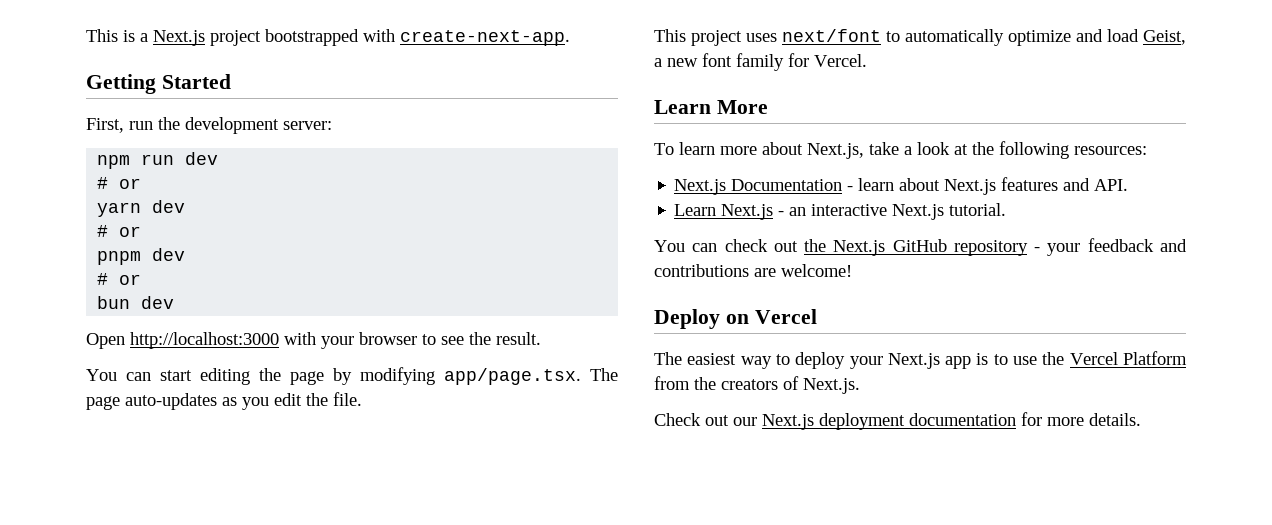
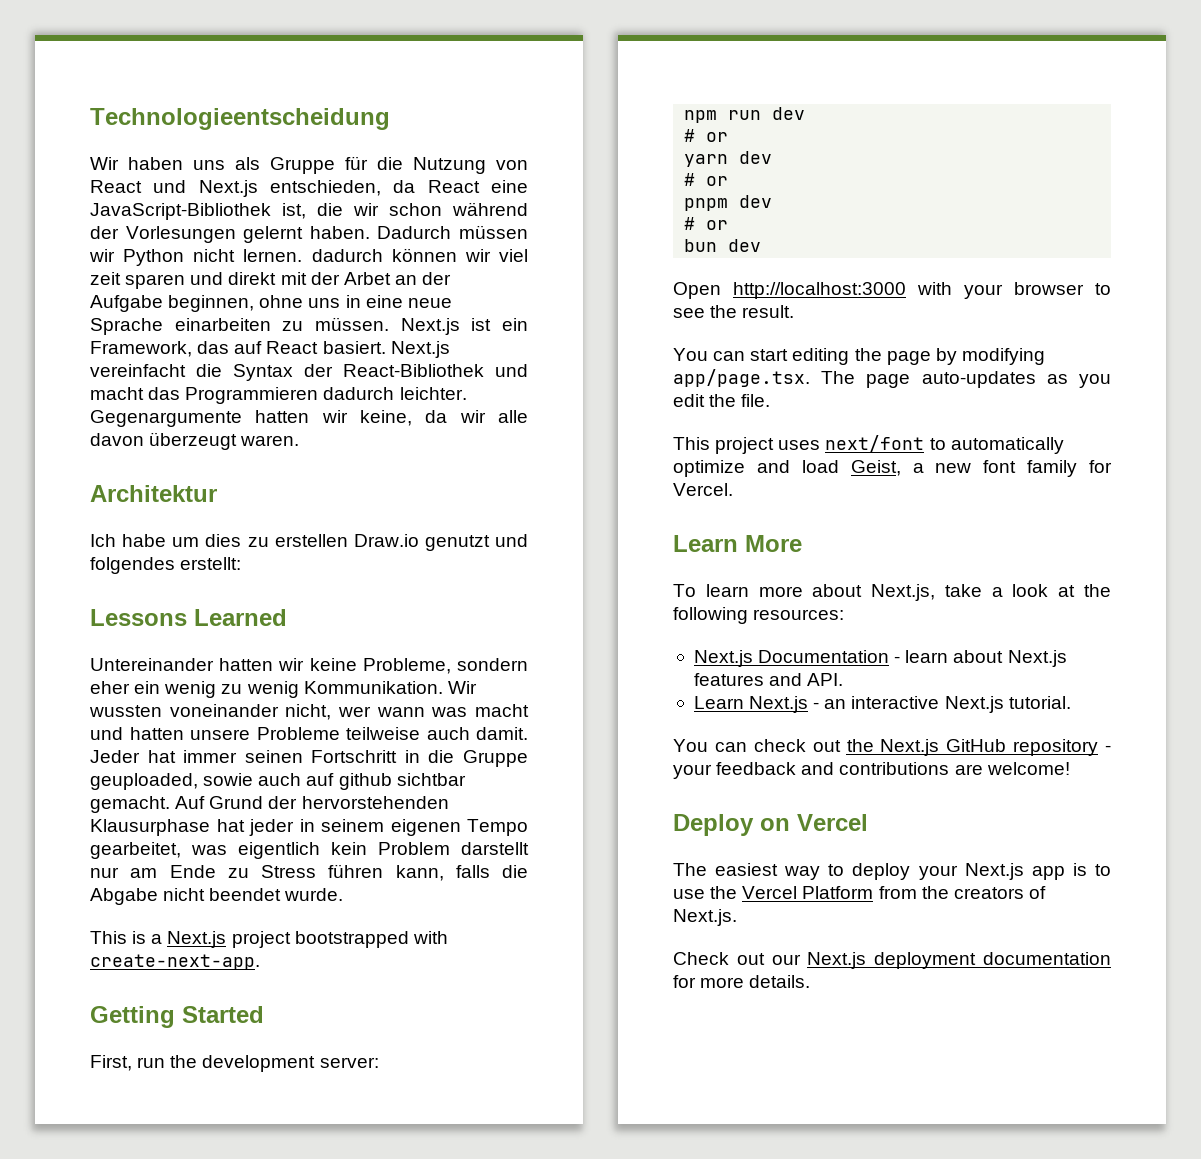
(86, 35) none -> [90,108,390,130] [90,156,528,174] [90,180,528,197] [90,202,528,220] [90,225,528,243] [89,248,528,266] [90,272,452,289] [90,295,452,312] [90,317,529,335] [90,341,450,358] [90,364,528,381] [90,387,467,404] [90,410,528,427] [90,432,300,450] [90,485,217,502] [90,534,528,551] [90,557,242,574] [90,609,287,626] [90,658,528,674] [90,681,477,698] [89,704,529,720] [90,727,528,740] [90,750,528,767] [90,773,466,790] [90,796,449,813] [90,819,528,836] [90,842,529,859] [90,864,528,881] [90,888,344,905] Technologieentscheidung // Wir haben uns als Gruppe für die Nutzung von React und Next.js entschieden, da React eine JavaScript-Bibliothek ist, die wir schon während der Vorlesungen gelernt haben. Dadurch müssen wir Python nicht lernen. dadurch können wir viel zeit sparen und direkt mit der Arbet an der Aufgabe beginnen, ohne uns in eine neue Sprache einarbeiten zu müssen. Next.js ist ein Framework, das auf React basiert. Next.js vereinfacht die Syntax der React-Bibliothek und macht das Programmieren dadurch leichter. Gegenargumente hatten wir keine, da wir alle davon überzeugt waren. // Architektur // Ich habe um dies zu erstellen Draw.io genutzt und folgendes erstellt: // Lessons Learned // Untereinander hatten wir keine Probleme, sondern eher ein wenig zu wenig Kommunikation. Wir wussten voneinander nicht, wer wann was macht und hatten unsere Probleme teilweise auch damit. Jeder hat immer seinen Fortschritt in die Gruppe geuploaded, sowie auch auf github sichtbar gemacht. Auf Grund der hervorstehenden Klausurphase hat jeder in seinem eigenen Tempo gearbeitet, was eigentlich kein Problem darstellt nur am Ende zu Stress führen kann, falls die Abgabe nicht beendet wurde. //

